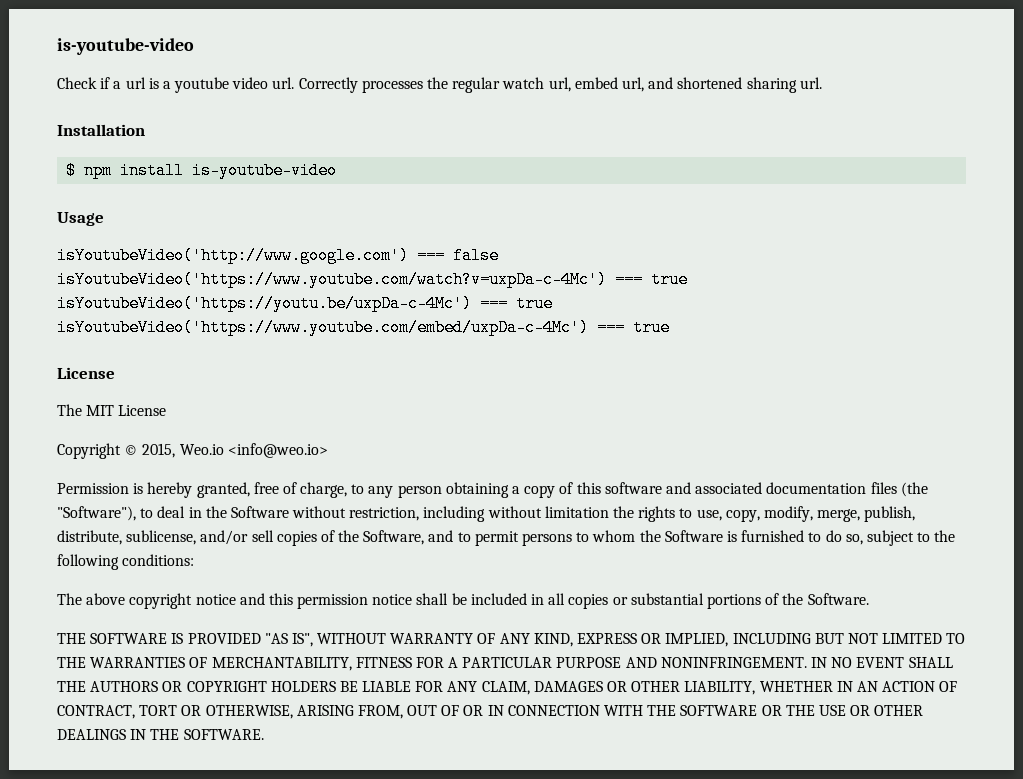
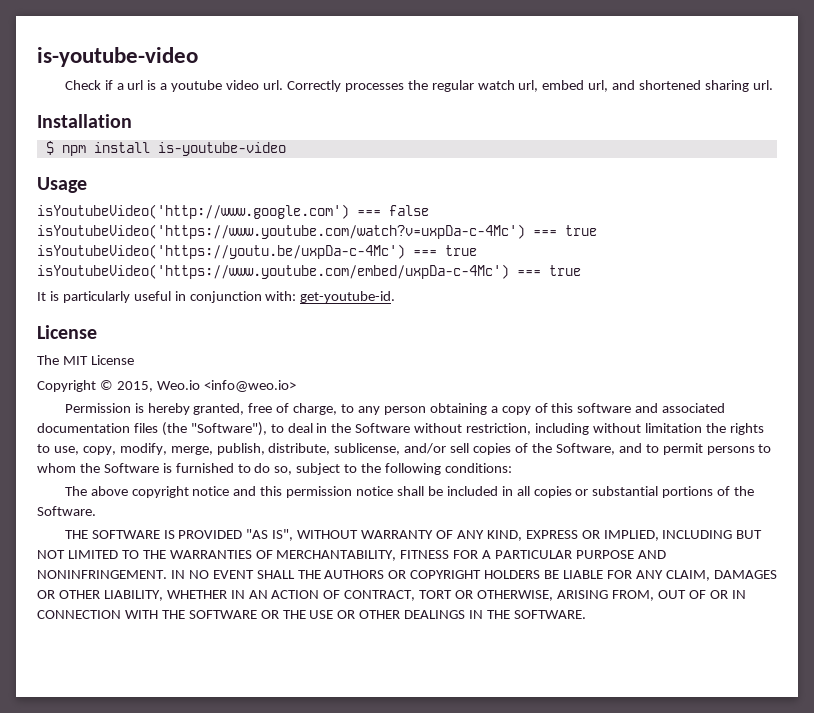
(670, 327) none -> [37,291,396,303] // It is particularly useful in conjunction with: get-youtube-id.

